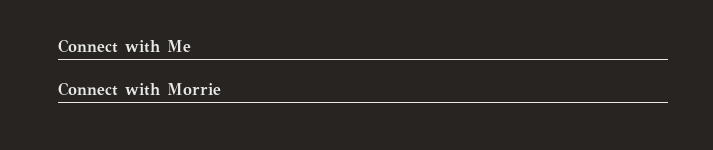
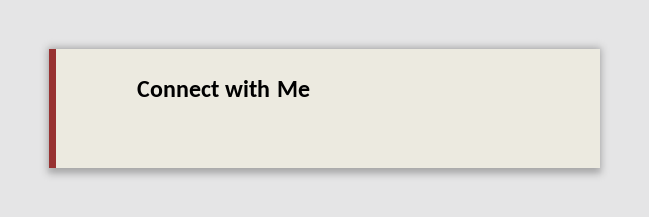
[58,82,221,96] // Connect with Morrie -> (310, 89) none

